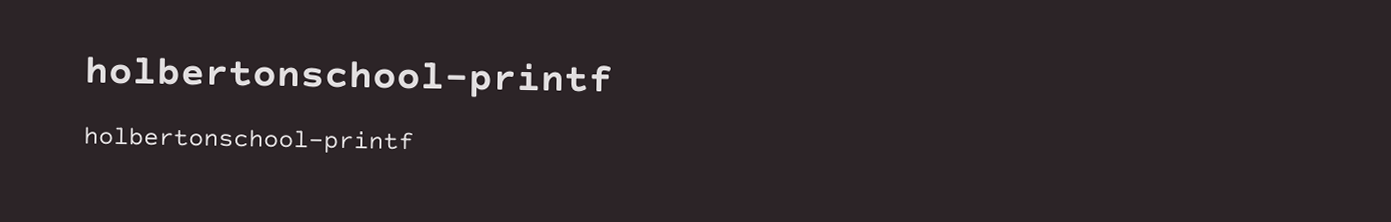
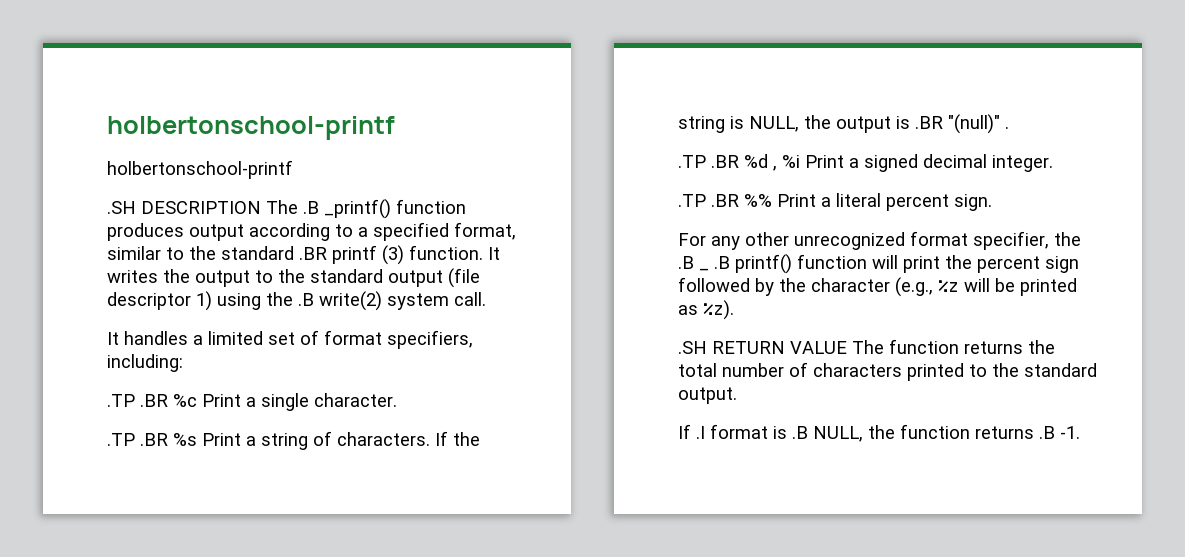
(414, 140) none -> [107,199,466,219] [107,222,516,241] [107,245,500,265] [107,268,480,288] [107,291,486,311] [107,330,473,349] [107,354,183,372] [107,393,397,411] [107,431,480,450] [678,114,1009,134] [678,154,1053,172] [678,193,992,211] [678,231,1081,250] [678,254,1079,274] [678,277,1077,297] [678,300,734,320] [678,339,1055,354] [678,362,1097,381] [678,387,737,404] [678,424,1080,442] // .SH DESCRIPTION The .B _printf() function produces output according to a specified format, similar to the standard .BR printf (3) function. It writes the output to the standard output (file descriptor 1) using the .B write(2) system call. // It handles a limited set of format specifiers, including: // .TP .BR %c Print a single character. // .TP .BR %s Print a string of characters. If the string is NULL, the output is .BR "(null)" . // .TP .BR %d , %i Print a signed decimal integer. // .TP .BR %% Print a literal percent sign. // For any other unrecognized format specifier, the .B _ .B printf() function will print the percent sign followed by the character (e.g., %z will be printed as %z). // .SH RETURN VALUE The function returns the total number of characters printed to the standard output. // If .I format is .B NULL, the function returns .B -1.

